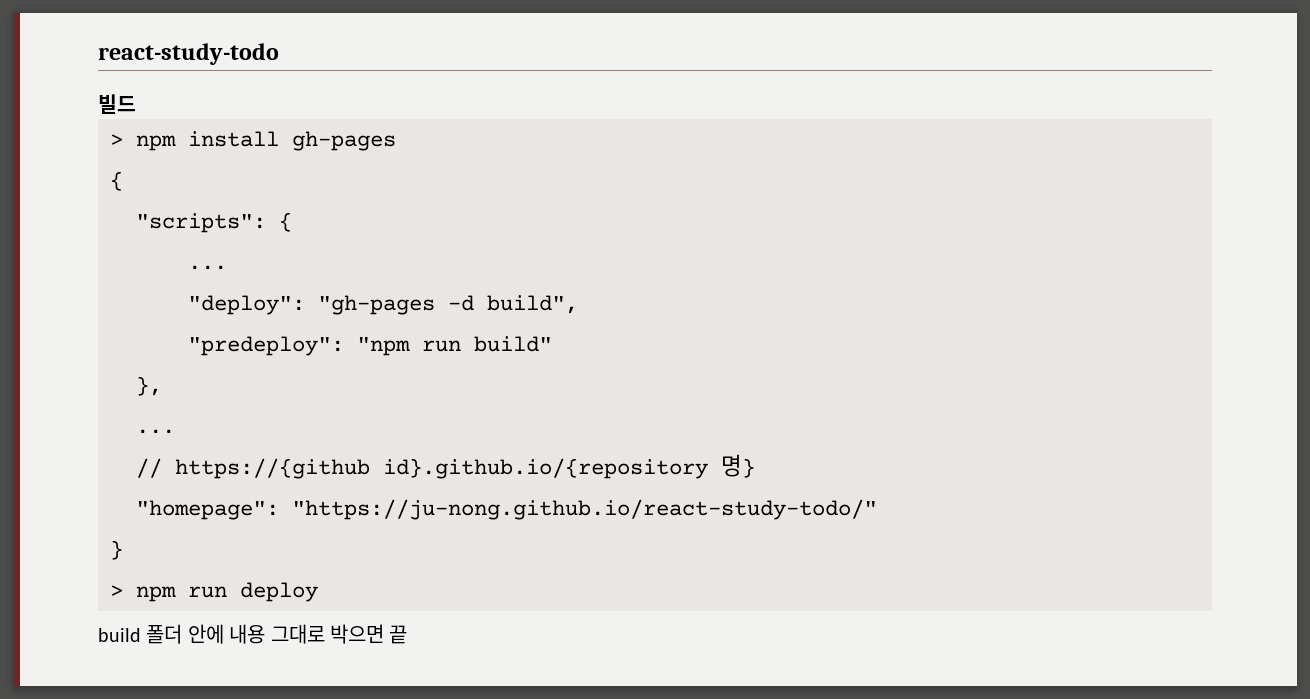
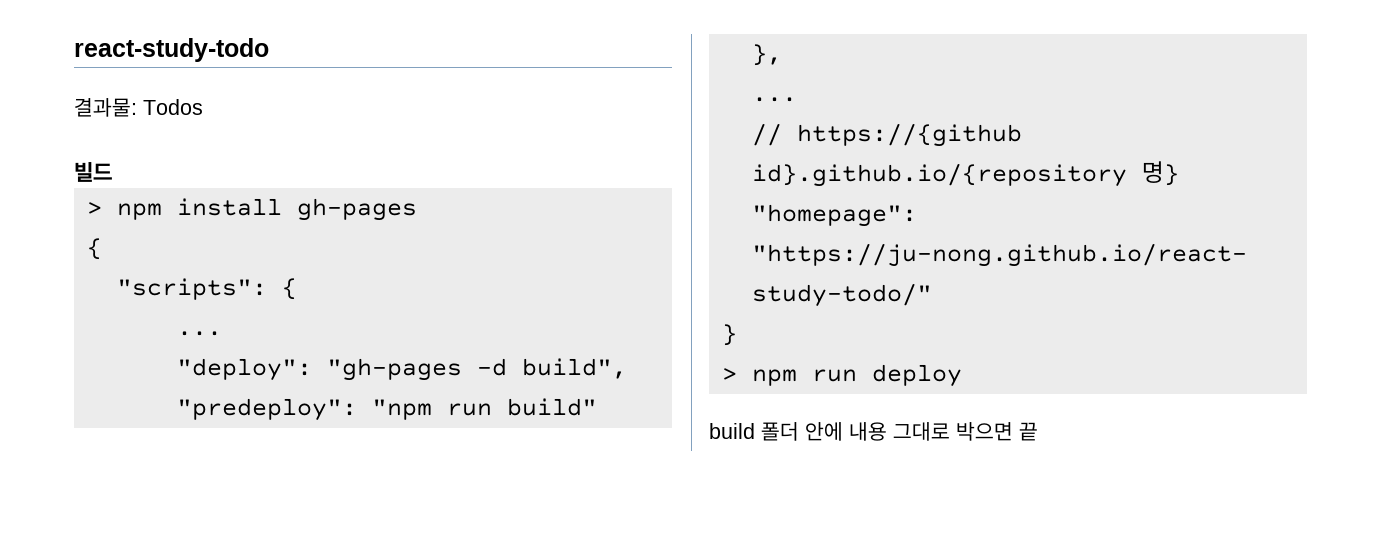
(279, 54) none -> [74,98,203,117] // 결과물: Todos

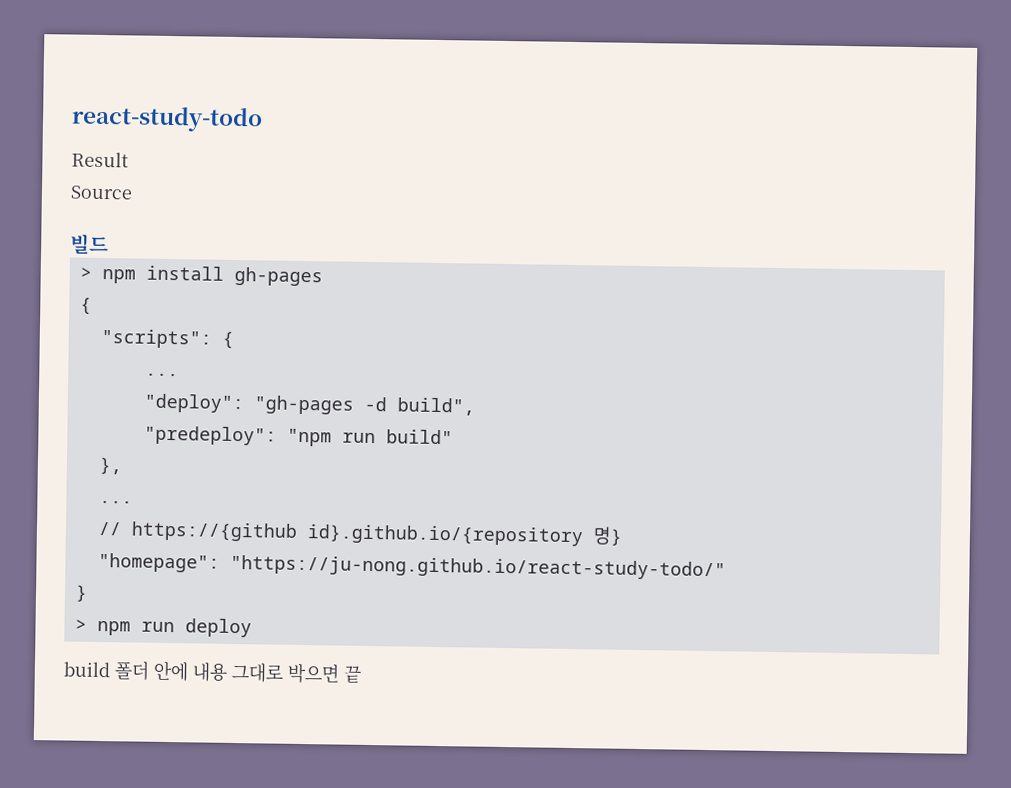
[74,98,203,117] 결과물: Todos -> [71,151,129,168] [70,185,133,200] Result // Source

